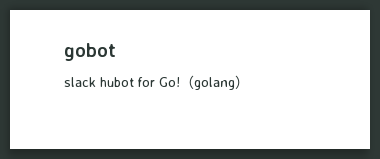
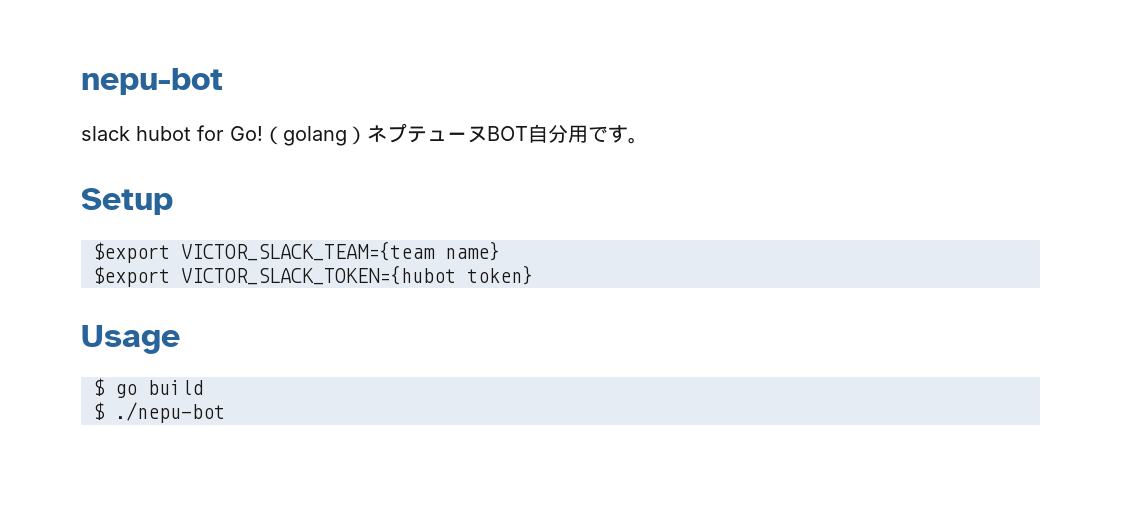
[64,43,116,61] gobot -> [81,68,223,95] nepu-bot
(249, 82) none -> [367,123,648,144] [81,188,173,215] [93,241,500,263] [93,265,533,287] [81,325,180,354] [93,378,203,398] [93,402,225,423] ネプテューヌBOT自分用です。 // Setup // $export VICTOR_SLACK_TEAM={team name} // $export VICTOR_SLACK_TOKEN={hubot token} // Usage // $ go build // $ ./nepu-bot

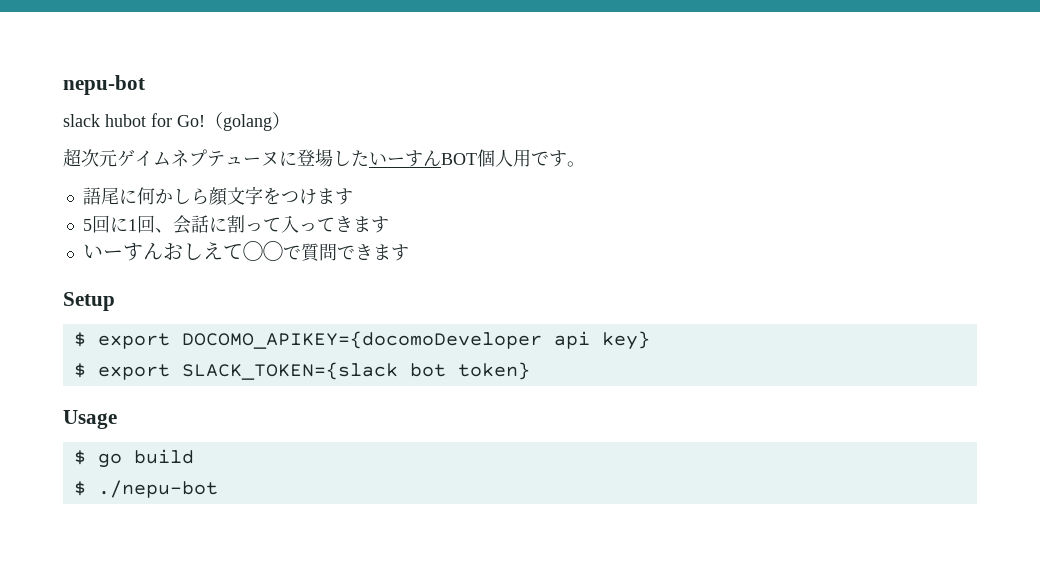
[367,123,648,144] [81,188,173,215] [93,241,500,263] [93,265,456,287] ネプテューヌBOT自分用です。 // Setup // $export VICTOR_SLACK_TEAM={team name} // $export VICTOR_SLACK_TOKEN={hubot -> [63,148,585,167] [82,186,353,206] [82,215,389,234] [82,241,409,262] [63,292,115,311] [73,331,650,350] [73,362,446,380] // 超次元ゲイムネプテューヌに登場したいーすんBOT個人用です。 // 語尾に何かしら顔文字をつけます // 5回に1回、会話に割って入ってきます // いーすんおしえて◯◯で質問できます // Setup // $ export DOCOMO_APIKEY={docomoDeveloper api key} // $ export SLACK_TOKEN={slack bot

